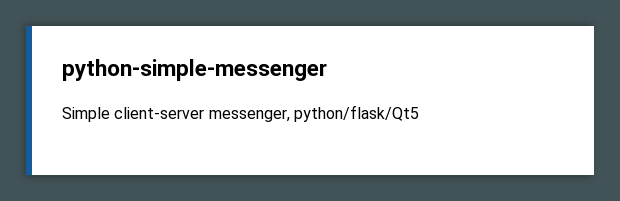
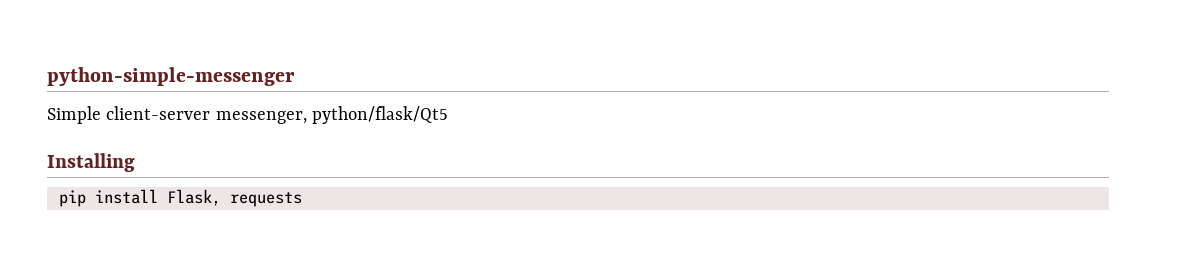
(419, 113) none -> [47,153,135,172] [59,189,302,207] // Installing // pip install Flask, requests

